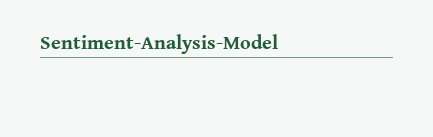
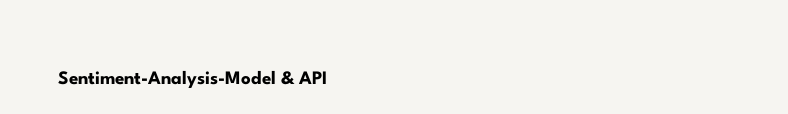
(278, 44) none -> [281,71,328,85] & API

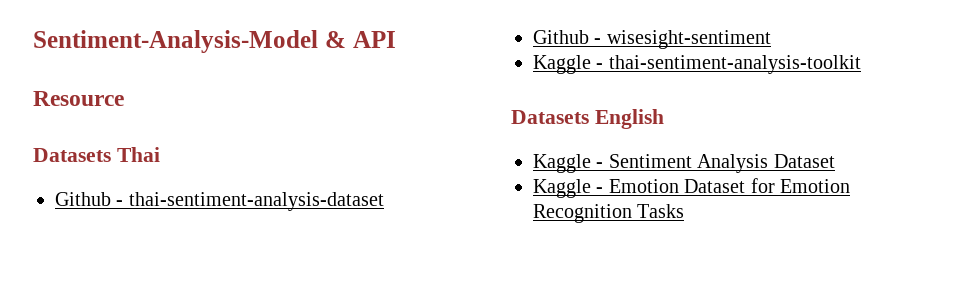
(328, 77) none -> [33,91,124,106] [33,147,160,162] [55,192,384,211] [533,30,771,49] [533,55,861,74] [511,109,664,129] [533,154,835,173] [533,178,850,198] [533,204,685,223] // Resource // Datasets Thai // Github - thai-sentiment-analysis-dataset // Github - wisesight-sentiment // Kaggle - thai-sentiment-analysis-toolkit // Datasets English // Kaggle - Sentiment Analysis Dataset // Kaggle - Emotion Dataset for Emotion Recognition Tasks

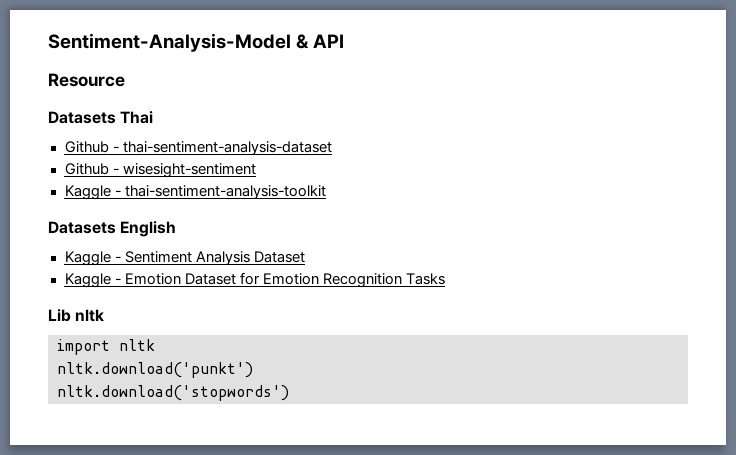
(685, 211) none -> [48,309,105,322] [57,339,155,355] [57,362,253,378] [57,385,289,401] // Lib nltk // import nltk // nltk.download('punkt') // nltk.download('stopwords')

